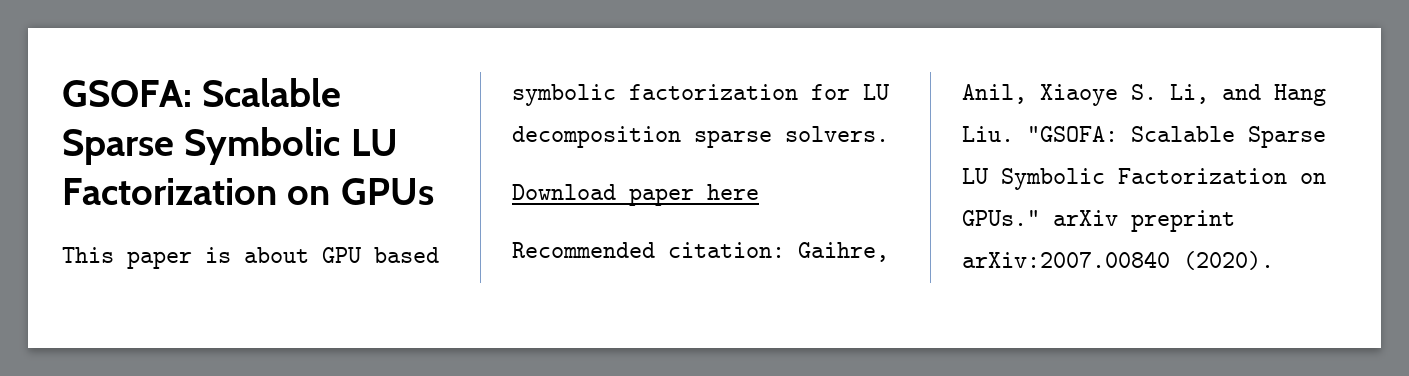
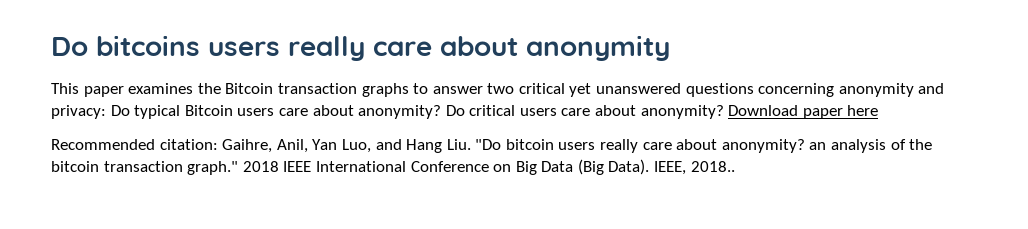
[62,78,342,107] [62,127,398,165] [62,178,434,205] [62,247,439,269] [512,84,889,106] [512,126,889,148] GSOFA: Scalable Sparse Symbolic LU Factorization on GPUs // This paper is about GPU based symbolic factorization for LU decomposition sparse solvers. // -> [51,35,670,61] [51,83,945,97] [51,105,724,119] Do bitcoins users really care about anonymity // This paper examines the Bitcoin transaction graphs to answer two critical yet unanswered questions concerning anonymity and privacy: Do typical Bitcoin users care about anonymity? Do critical users care about anonymity?
[1040,84,1326,106] [962,126,1326,148] [962,168,1326,190] [962,210,1235,232] [962,251,1274,270] Xiaoye S. Li, and Hang Liu. "GSOFA: Scalable Sparse LU Symbolic Factorization on GPUs." arXiv preprint arXiv:2007.00840 (2020). -> [312,139,933,153] [51,159,735,175] Yan Luo, and Hang Liu. "Do bitcoin users really care about anonymity? an analysis of the bitcoin transaction graph." 2018 IEEE International Conference on Big Data (Big Data). IEEE, 2018..

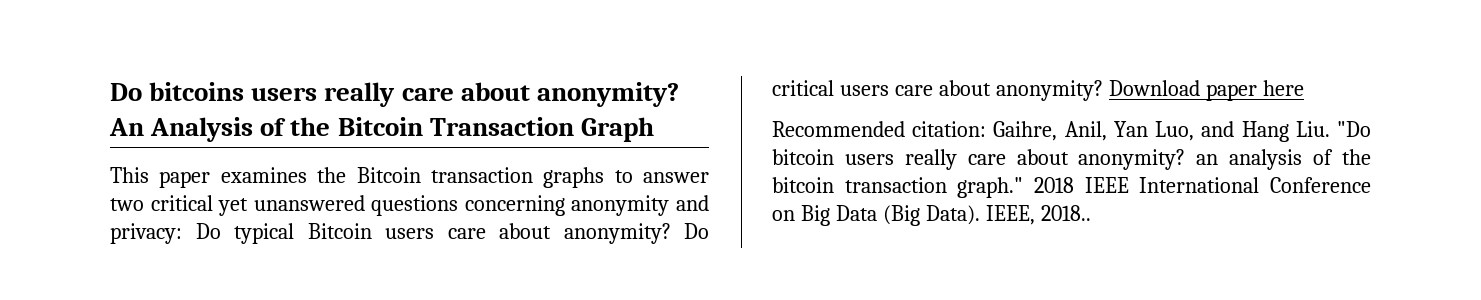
[526,35,670,61] anonymity -> [536,82,679,107] [109,117,654,142] anonymity? An Analysis of the Bitcoin Transaction Graph

